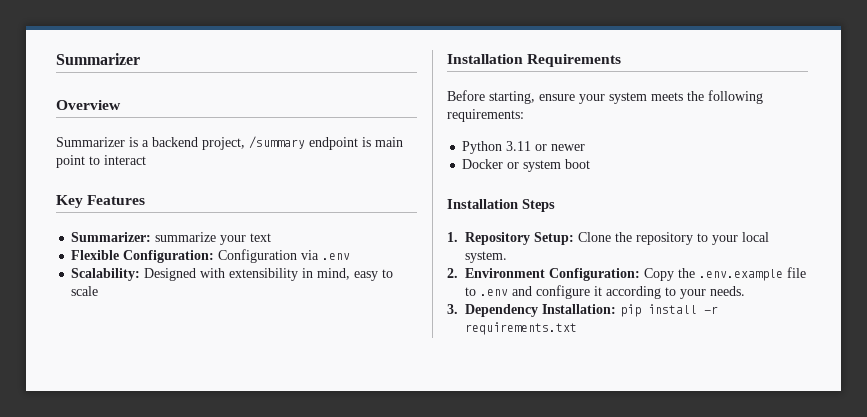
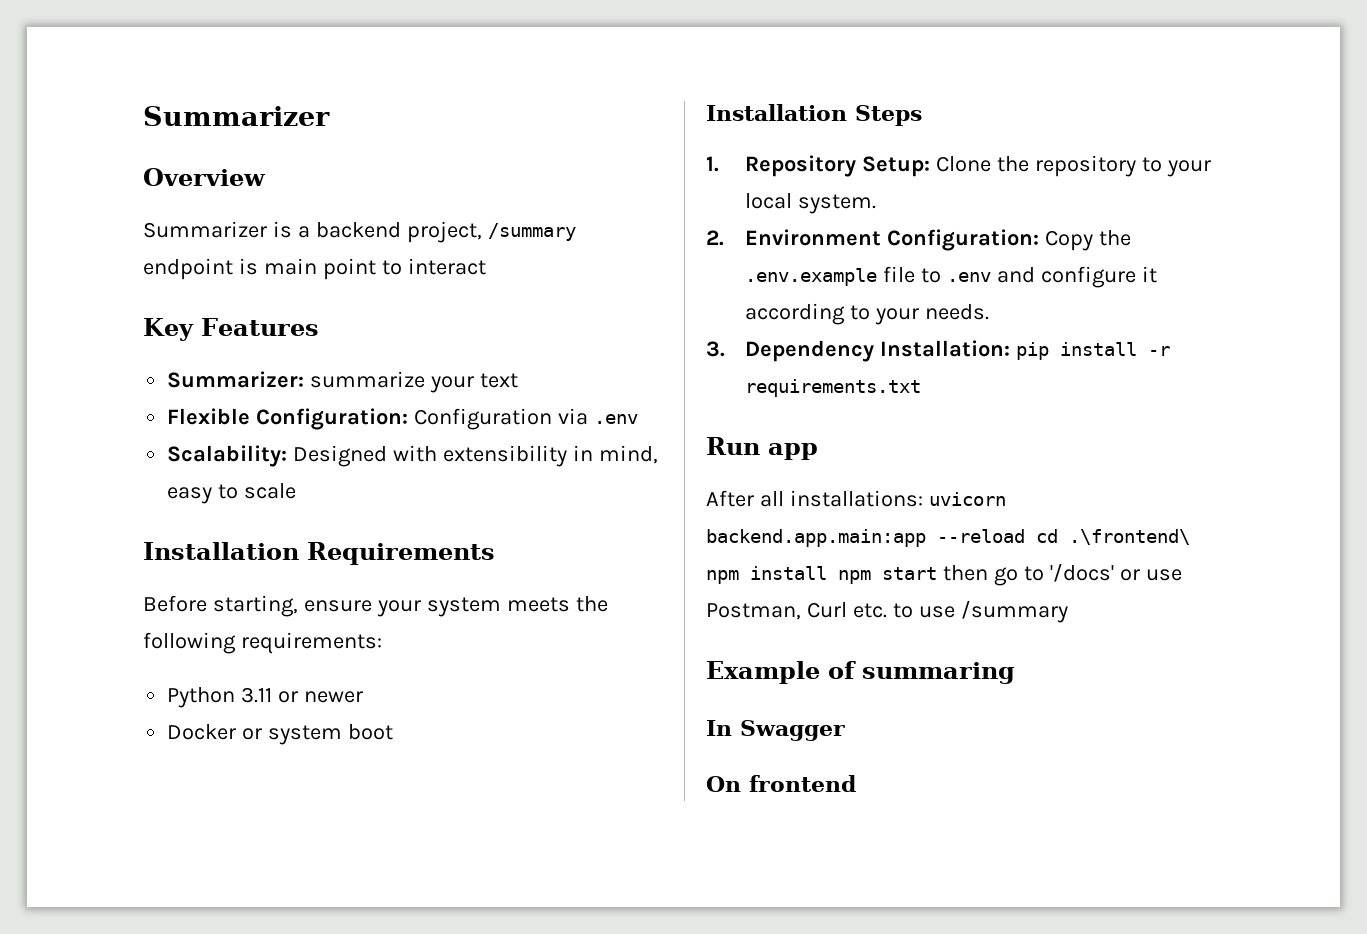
(577, 328) none -> [706,437,818,460] [706,490,1006,507] [706,529,1190,547] [706,563,1182,586] [706,600,1068,623] [706,661,1015,684] [706,720,845,741] [706,775,856,792] // Run app // After all installations: uvicorn backend.app.main:app --reload cd .\frontend\ npm install npm start then go to '/docs' or use Postman, Curl etc. to use /summary // Example of summaring // In Swagger // On frontend

